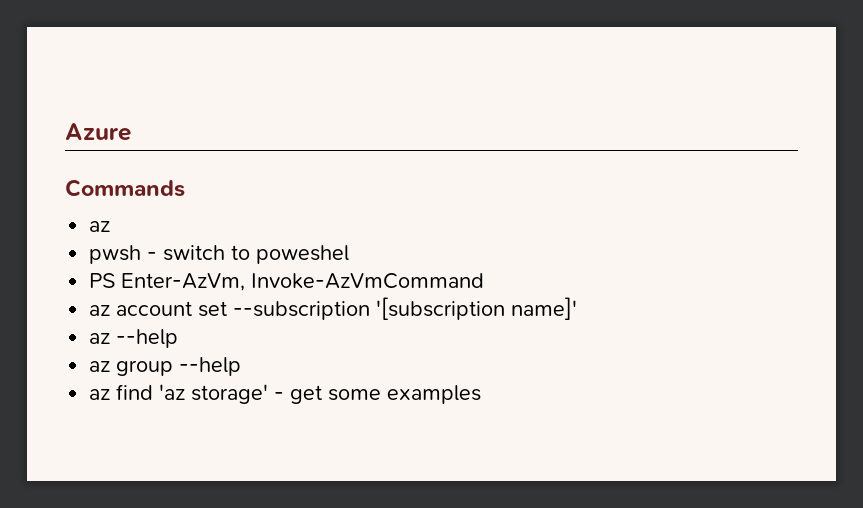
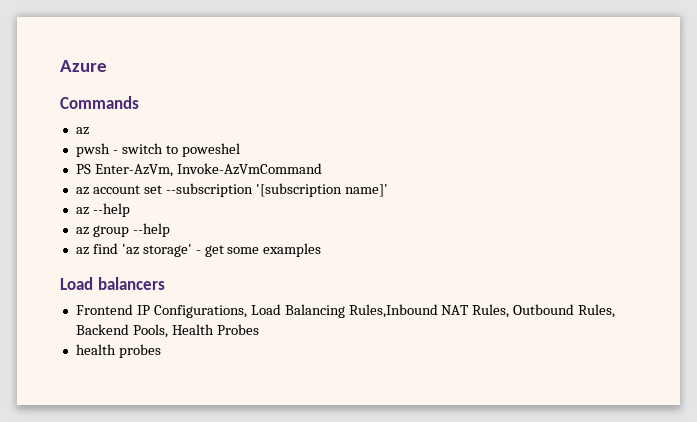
(482, 394) none -> [60,277,165,290] [75,304,616,318] [75,324,259,338] [75,344,161,358] // Load balancers // Frontend IP Configurations, Load Balancing Rules,Inbound NAT Rules, Outbound Rules, Backend Pools, Health Probes // health probes

